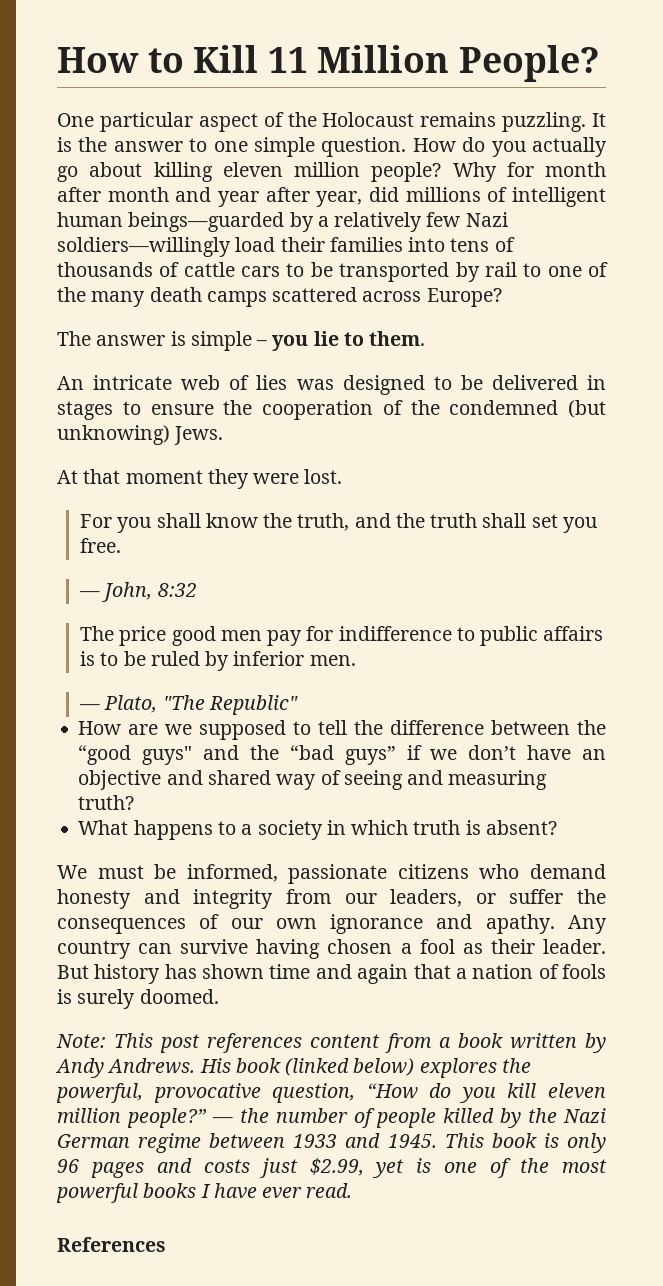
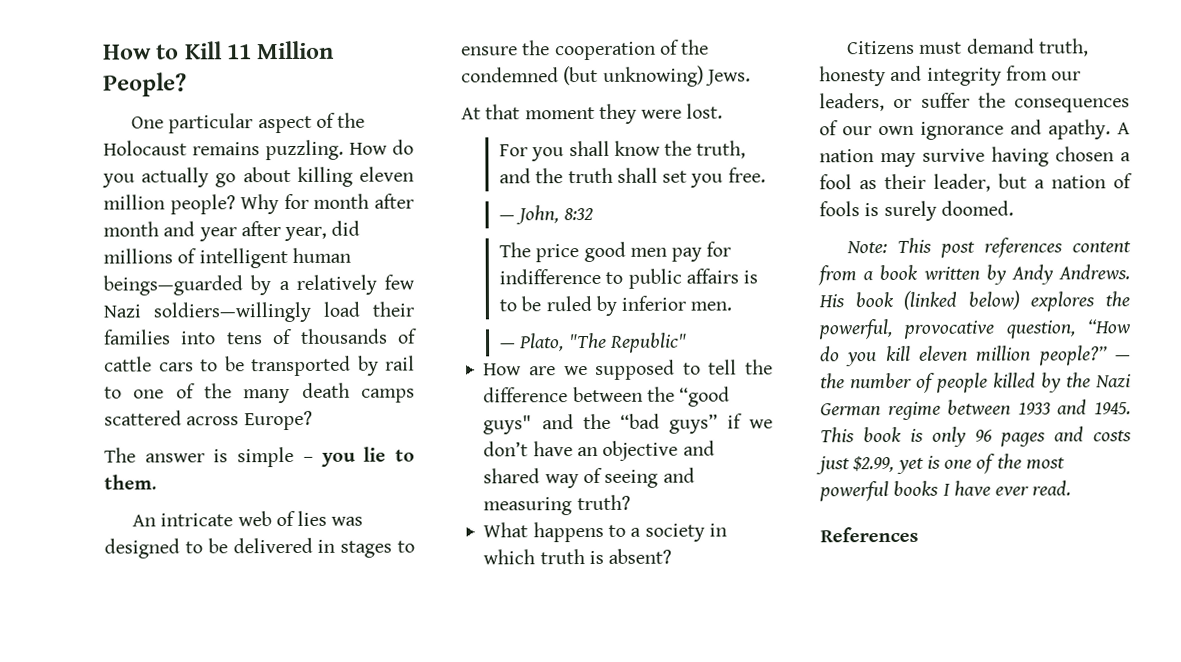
[592,113,606,127] [57,137,407,157] It is the answer to one simple question. -> (344, 150) none
[57,864,606,884] We must be informed, passionate citizens who demand -> [846,38,1089,57] Citizens must demand truth,
[568,915,607,934] [57,940,173,959] Any country can -> [1117,122,1130,135] [819,149,916,168] A nation may
[542,939,606,954] [57,964,451,984] leader. But history has shown time and again that -> [933,173,1027,192] leader, but

